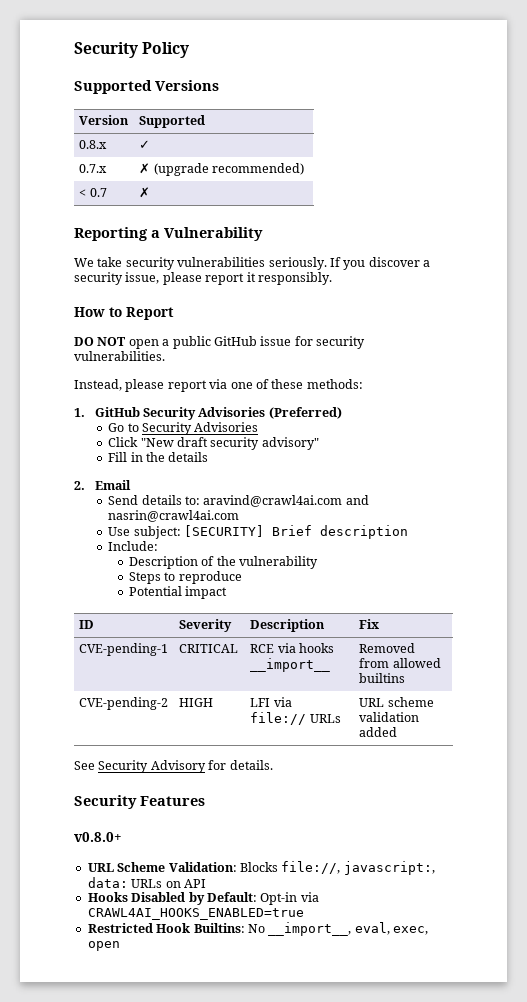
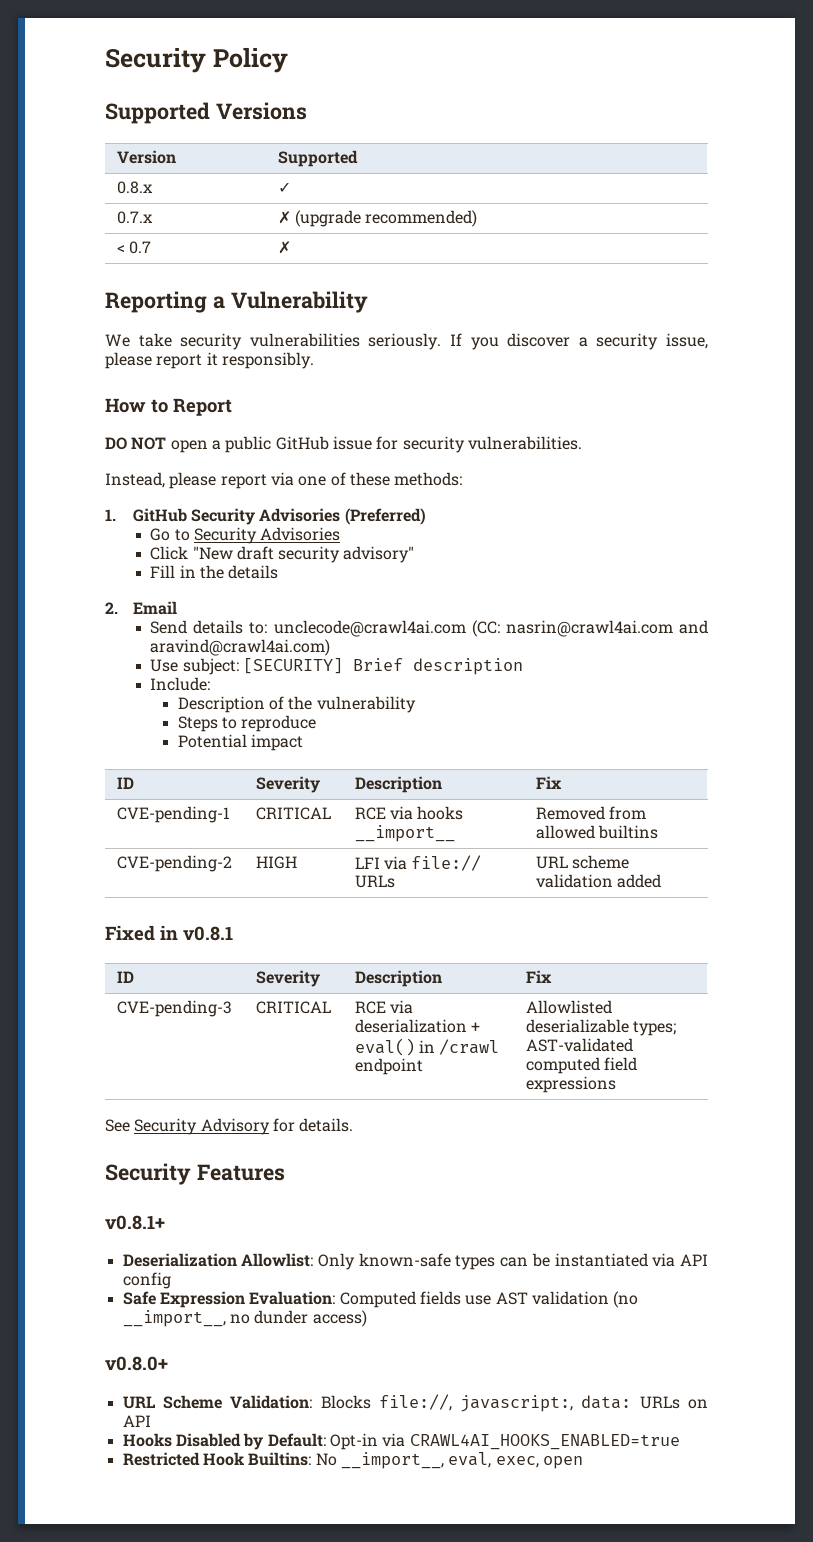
[203,495,369,507] [108,510,240,522] aravind@crawl4ai.com and nasrin@crawl4ai.com -> [273,620,708,637] [150,639,331,656] unclecode@crawl4ai.com (CC: nasrin@crawl4ai.com and aravind@crawl4ai.com)
(398, 732) none -> [105,925,233,941] [116,971,134,983] [255,970,320,987] [354,970,442,987] [525,970,552,983] [116,1000,232,1017] [255,1001,331,1014] [354,1000,413,1014] [354,1019,480,1033] [354,1038,500,1056] [354,1058,423,1075] [525,1000,612,1014] [525,1019,676,1036] [525,1038,633,1052] [525,1057,637,1074] [525,1076,616,1093] // Fixed in v0.8.1 // ID | Severity | Description | Fix // CVE-pending-3 | CRITICAL | RCE via deserialization + eval() in /crawl endpoint | Allowlisted deserializable types; AST-validated computed field expressions
(205, 801) none -> [105,1215,165,1230] [122,1253,708,1270] [122,1272,171,1289] [122,1291,639,1308] [122,1310,367,1327] // v0.8.1+ // Deserialization Allowlist: Only known-safe types can be instantiated via API config // Safe Expression Evaluation: Computed fields use AST validation (no __import__, no dunder access)

